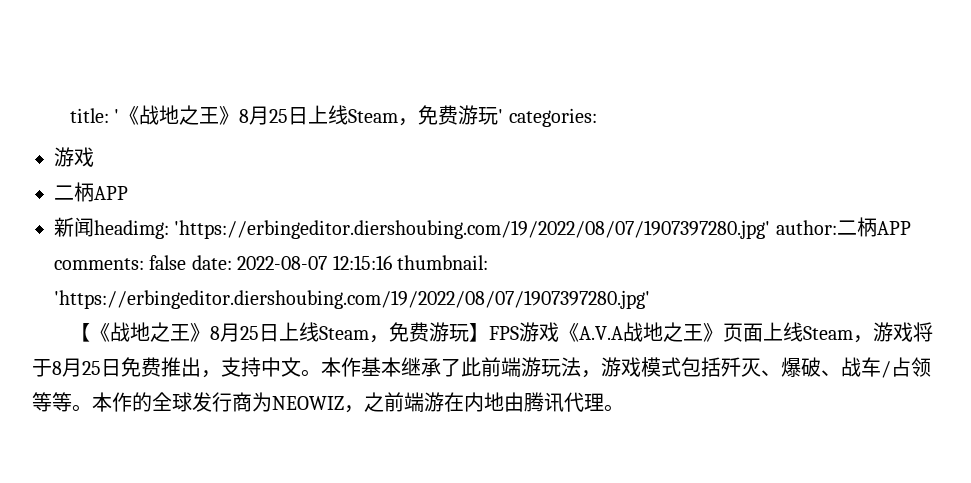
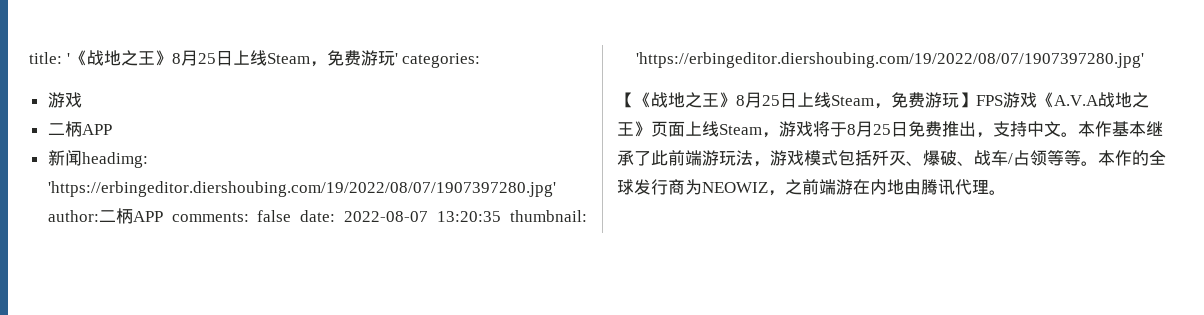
[332,255,392,270] 12:15:16 -> [437,211,502,222] 13:20:35

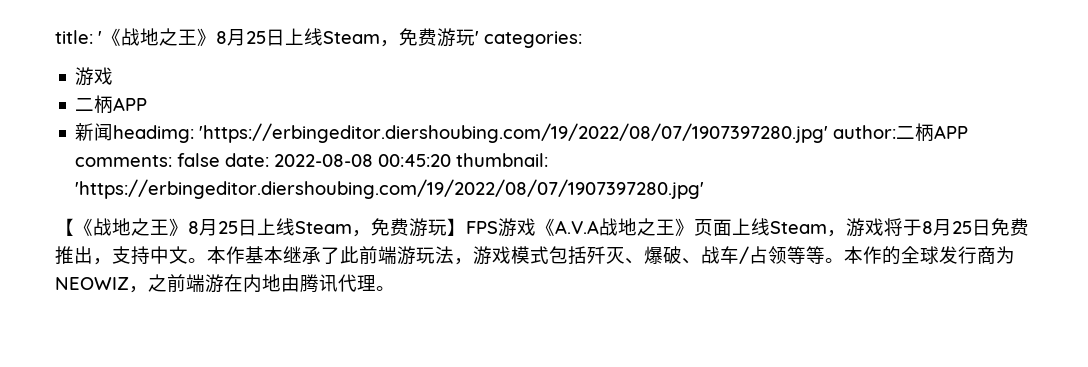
[344,211,502,222] 2022-08-07 13:20:35 -> [274,154,452,167] 2022-08-08 00:45:20

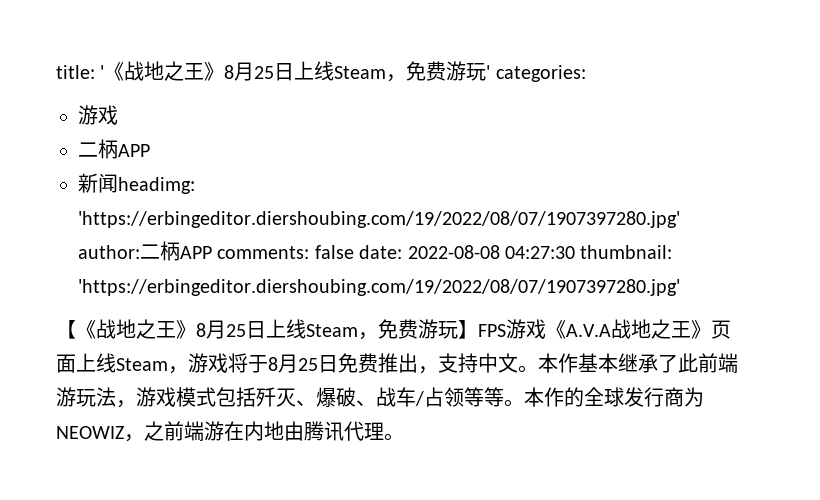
[378,154,452,167] 00:45:20 -> [504,246,575,259] 04:27:30

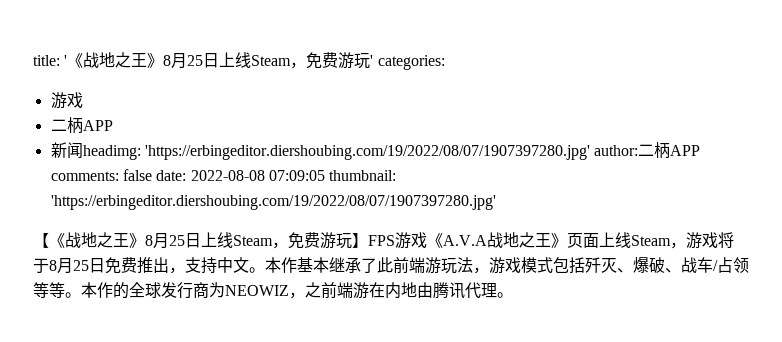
[504,246,575,259] 04:27:30 -> [268,170,325,181] 07:09:05

